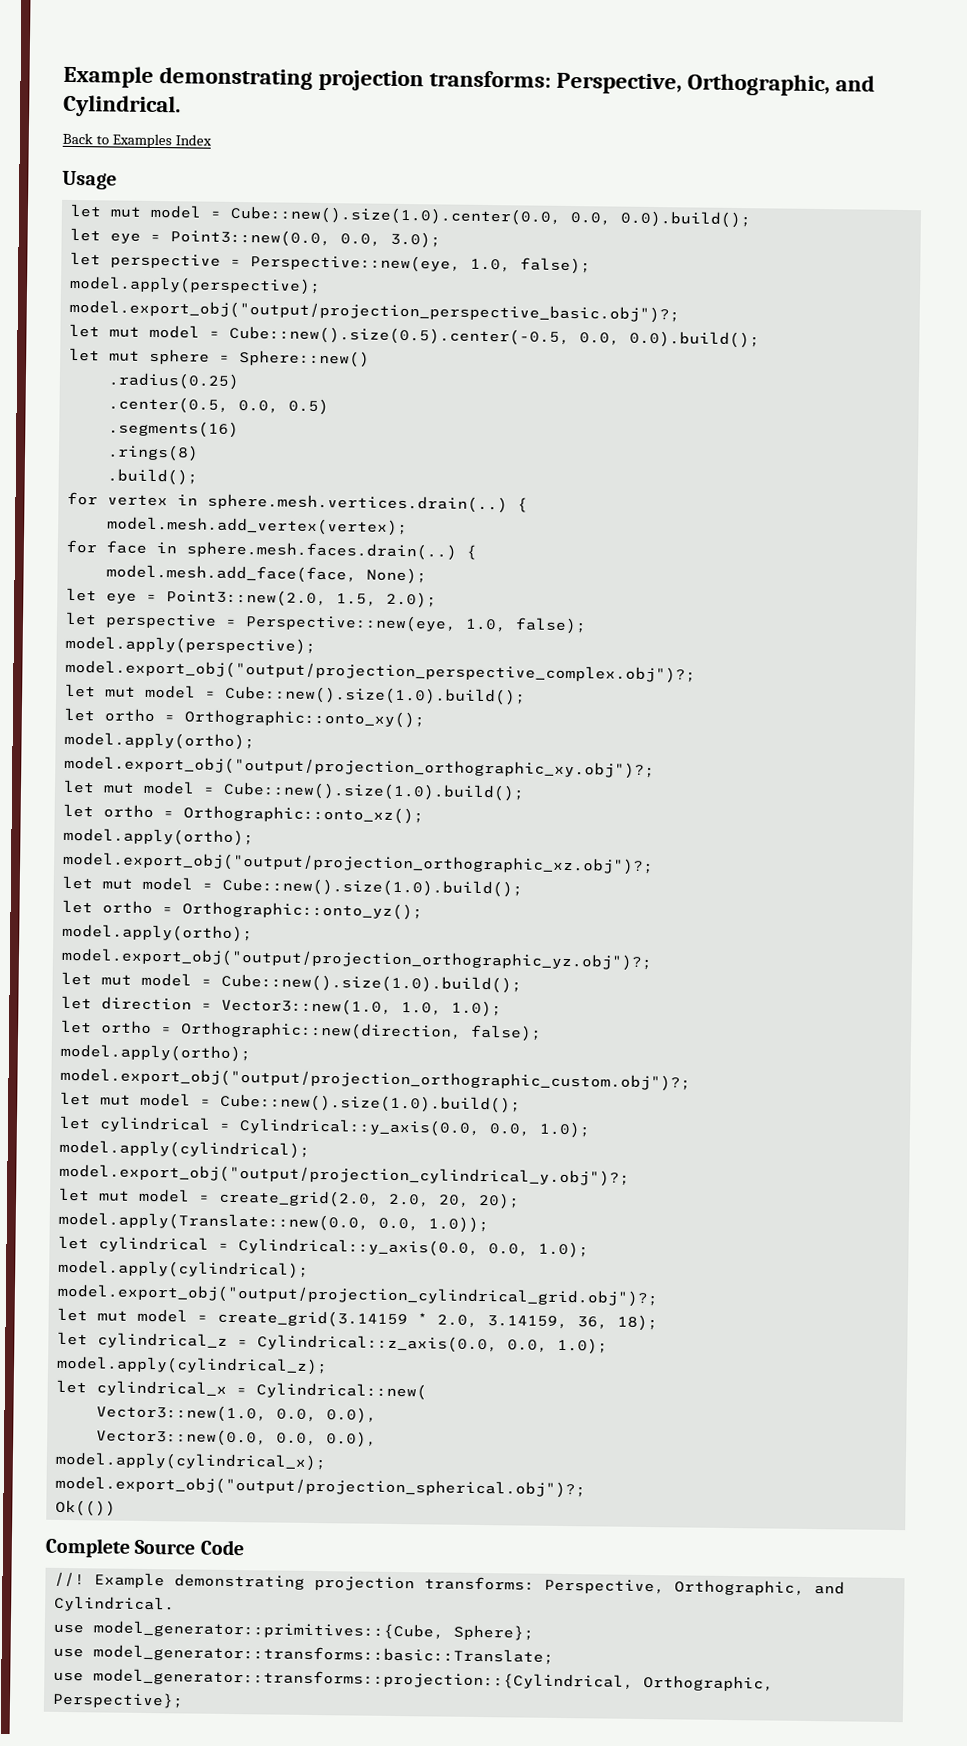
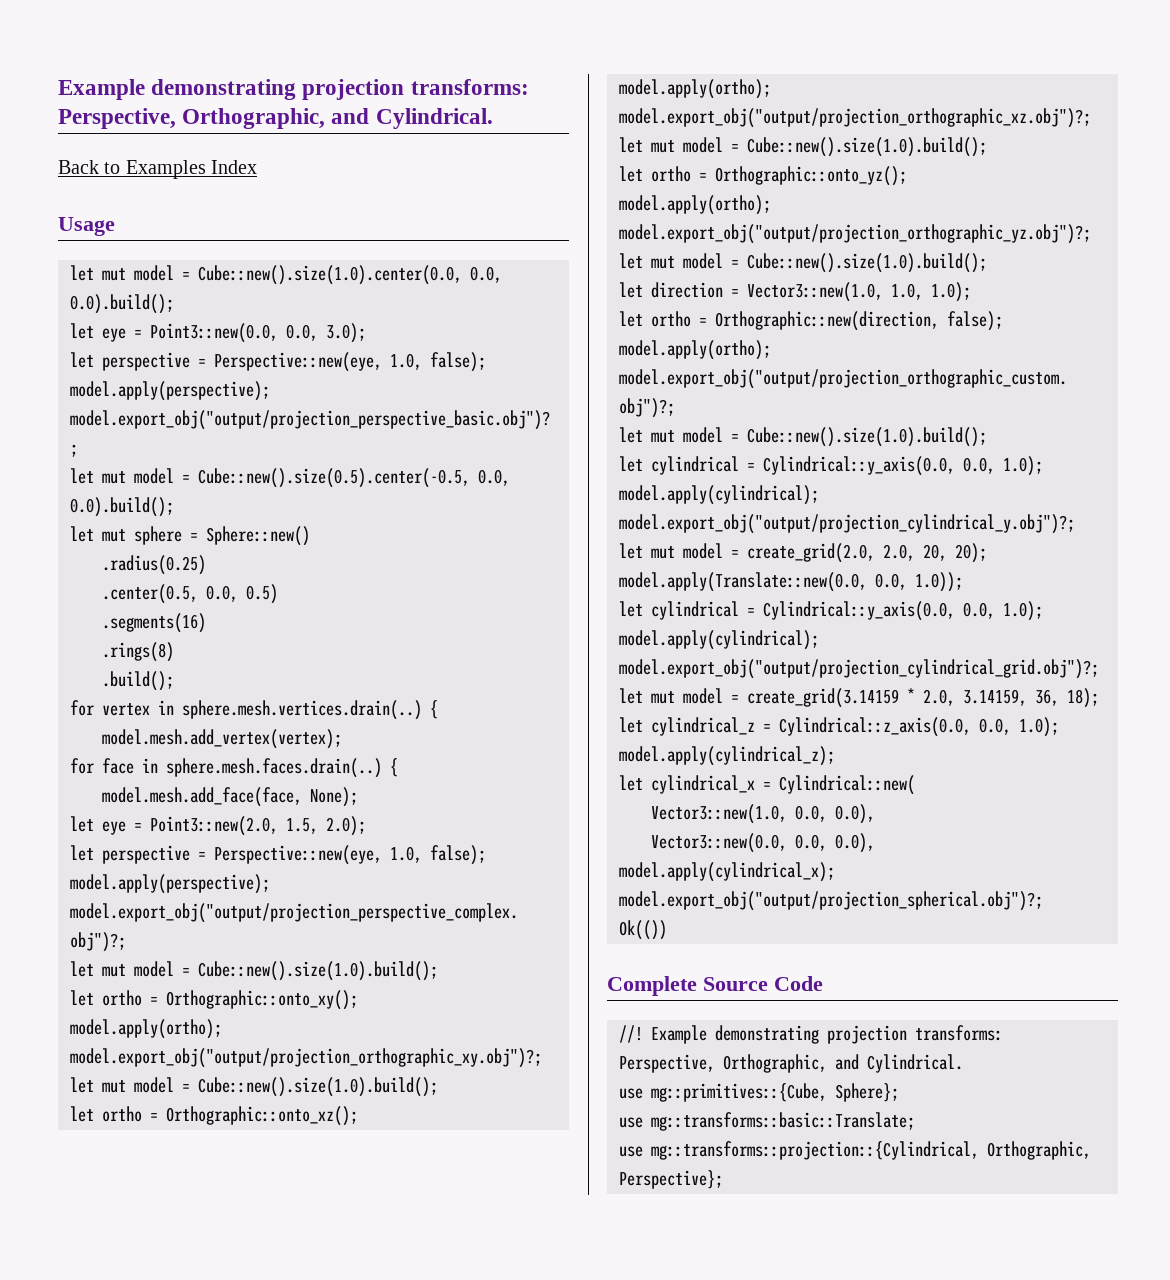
[92,1620,444,1640] model_generator::primitives::{Cube, -> [651,1083,827,1102] mg::primitives::{Cube,
[92,1644,554,1665] [52,1668,634,1690] model_generator::transforms::basic::Translate; // use model_generator::transforms::projection::{Cylindrical, -> [651,1112,915,1131] [619,1141,979,1160] mg::transforms::basic::Translate; // use mg::transforms::projection::{Cylindrical,

